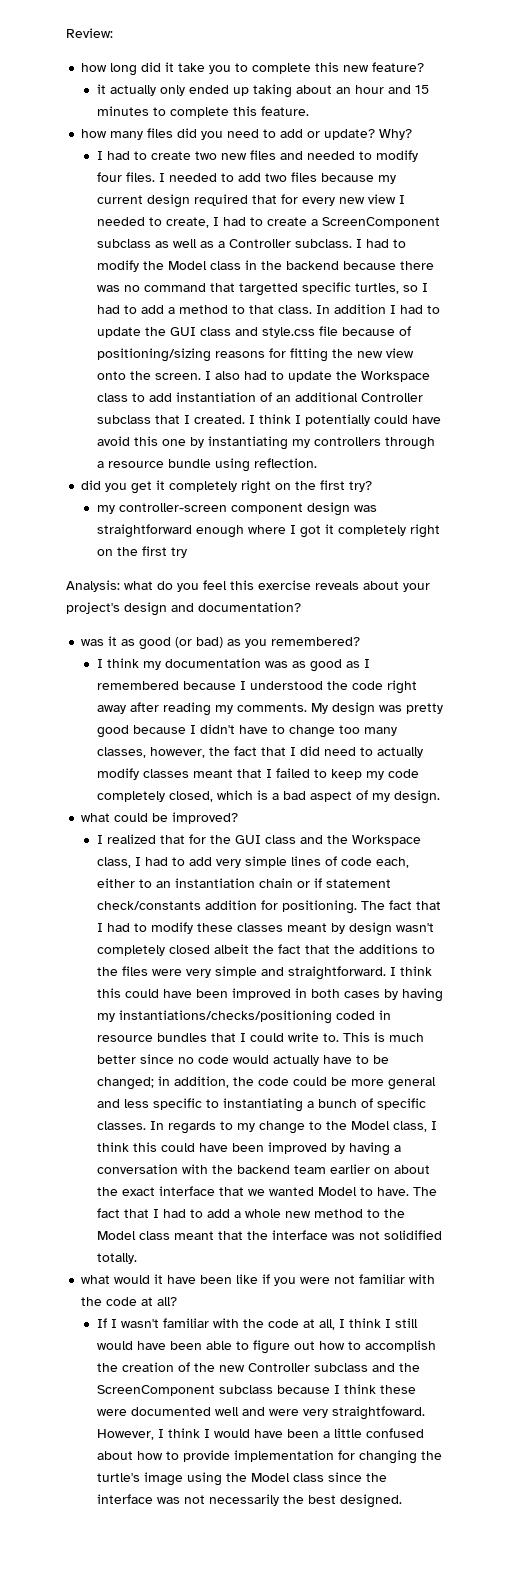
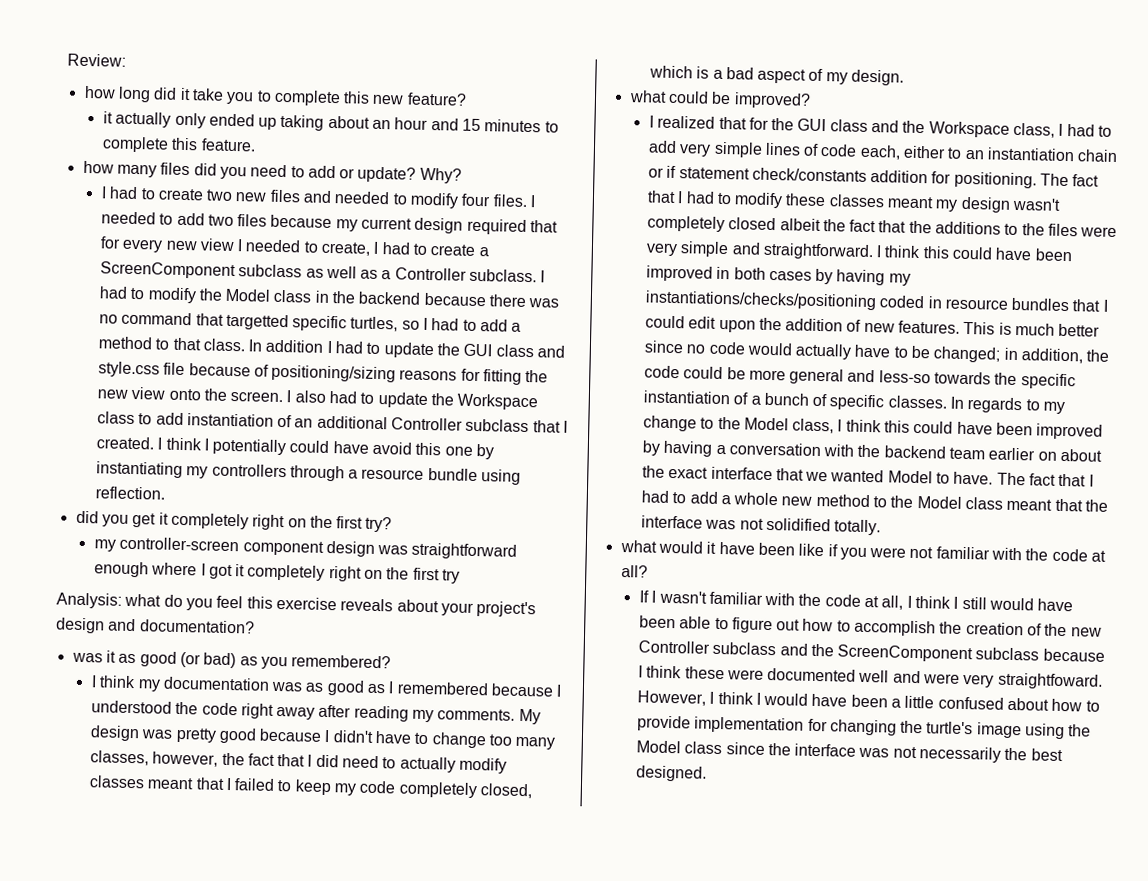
[331,923,346,934] by -> [935,199,958,212] my
[288,1032,340,1042] write to. -> [688,316,961,334] edit upon the addition of new features.
[124,1098,304,1112] less specific to instantiating -> [878,370,1076,390] [642,390,750,405] less-so towards the specific instantiation of

